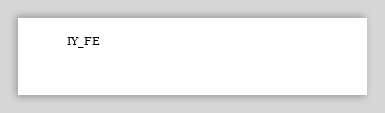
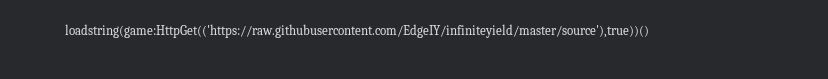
[67,37,100,48] IY_FE -> [65,24,649,38] loadstring(game:HttpGet(('https://raw.githubusercontent.com/EdgeIY/infiniteyield/master/source'),true))()

